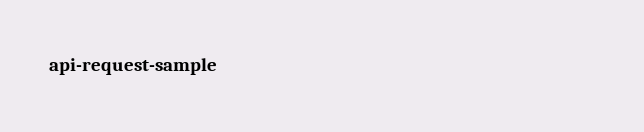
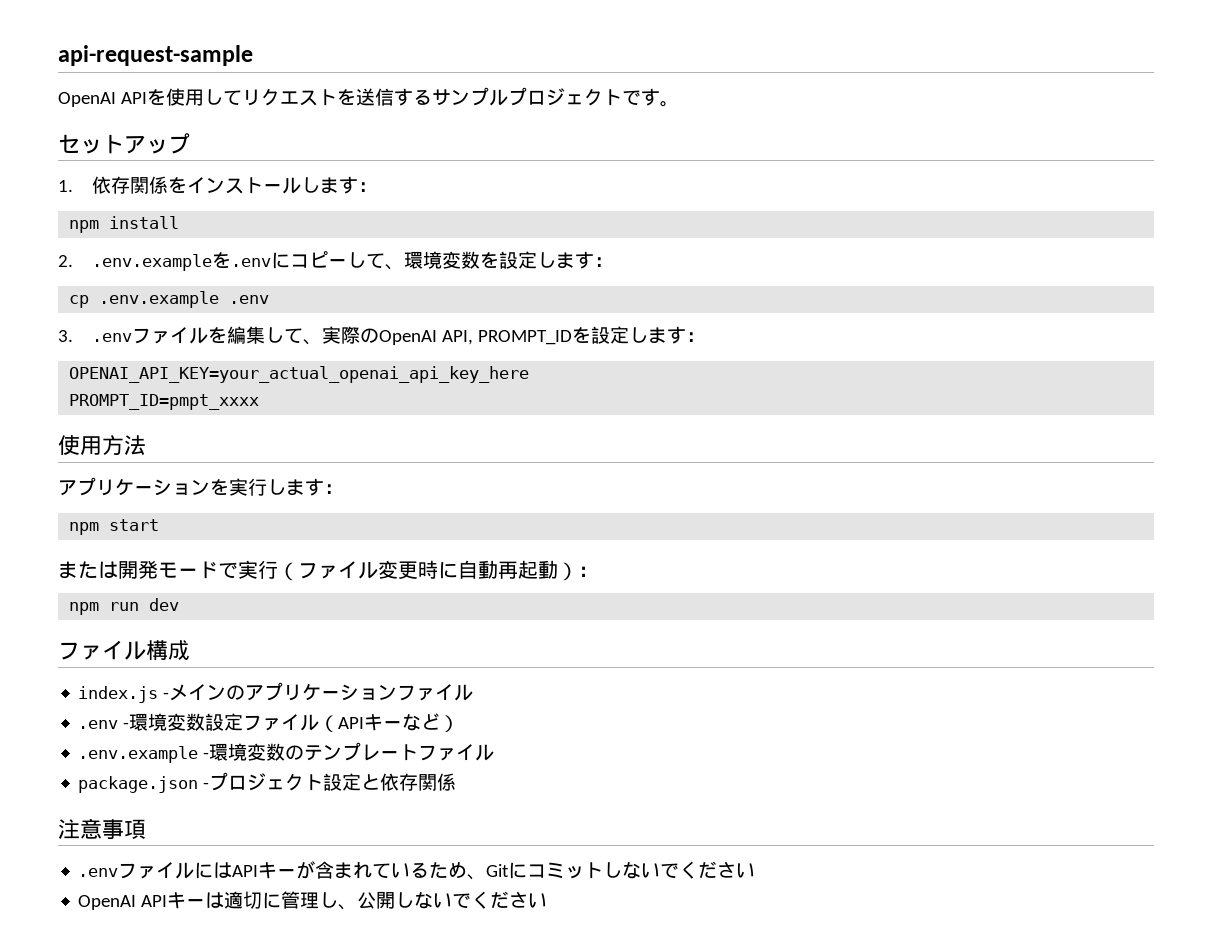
(217, 66) none -> [58,87,679,107] [58,133,190,154] [58,176,378,194] [69,216,180,233] [58,251,614,271] [69,291,270,308] [58,326,706,345] [69,366,530,383] [69,394,260,410] [58,435,146,455] [58,477,343,496] [69,519,160,535] [58,560,598,581] [69,598,180,615] [58,640,190,661] [78,682,474,703] [78,713,460,732] [78,742,495,763] [78,772,457,793] [58,818,146,840] [78,861,756,880] [78,891,548,910] // OpenAI APIを使用してリクエストを送信するサンプルプロジェクトです。 // セットアップ // 1.依存関係をインストールします： // npm install // 2. .env.exampleを.envにコピーして、環境変数を設定します： // cp .env.example .env // 3. .envファイルを編集して、実際のOpenAI API, PROMPT_IDを設定します： // OPENAI_API_KEY=your_actual_openai_api_key_here // PROMPT_ID=pmpt_xxxx // 使用方法 // アプリケーションを実行します： // npm start // または開発モードで実行（ファイル変更時に自動再起動）： // npm run dev // ファイル構成 // index.js -メインのアプリケーションファイル // .env -環境変数設定ファイル（APIキーなど） // .env.example -環境変数のテンプレートファイル // package.json -プロジェクト設定と依存関係 // 注意事項 // .envファイルにはAPIキーが含まれているため、Gitにコミットしないでください // OpenAI APIキーは適切に管理し、公開しないでください

